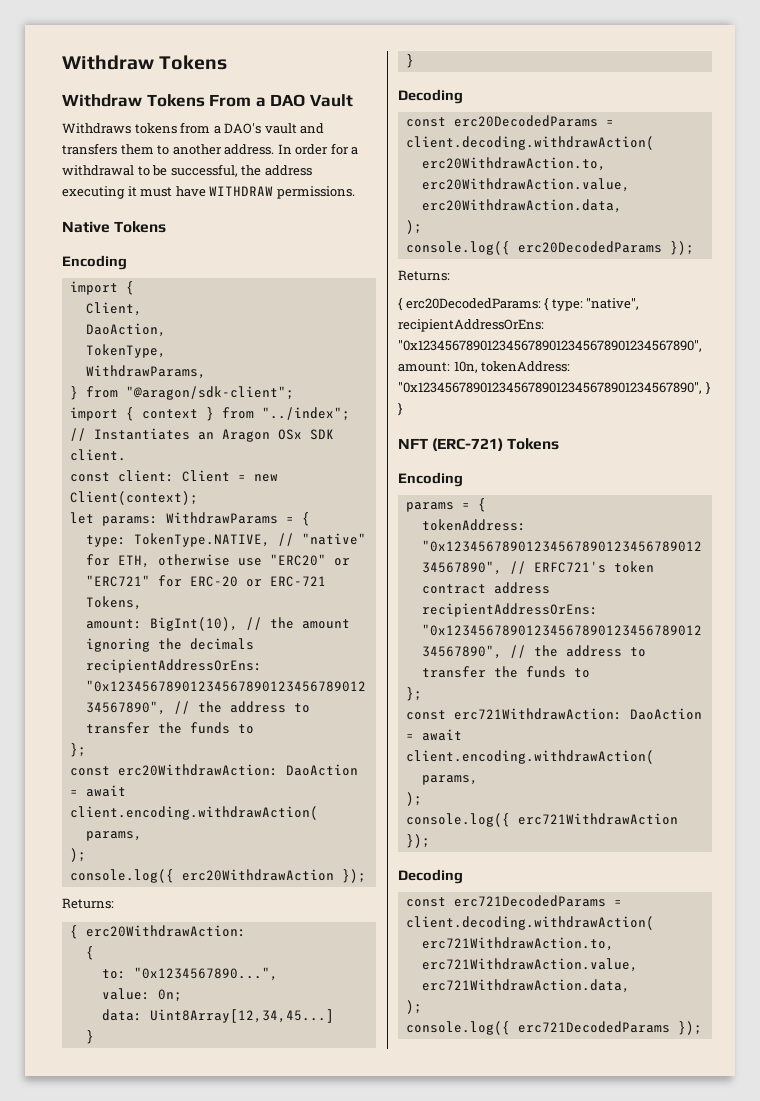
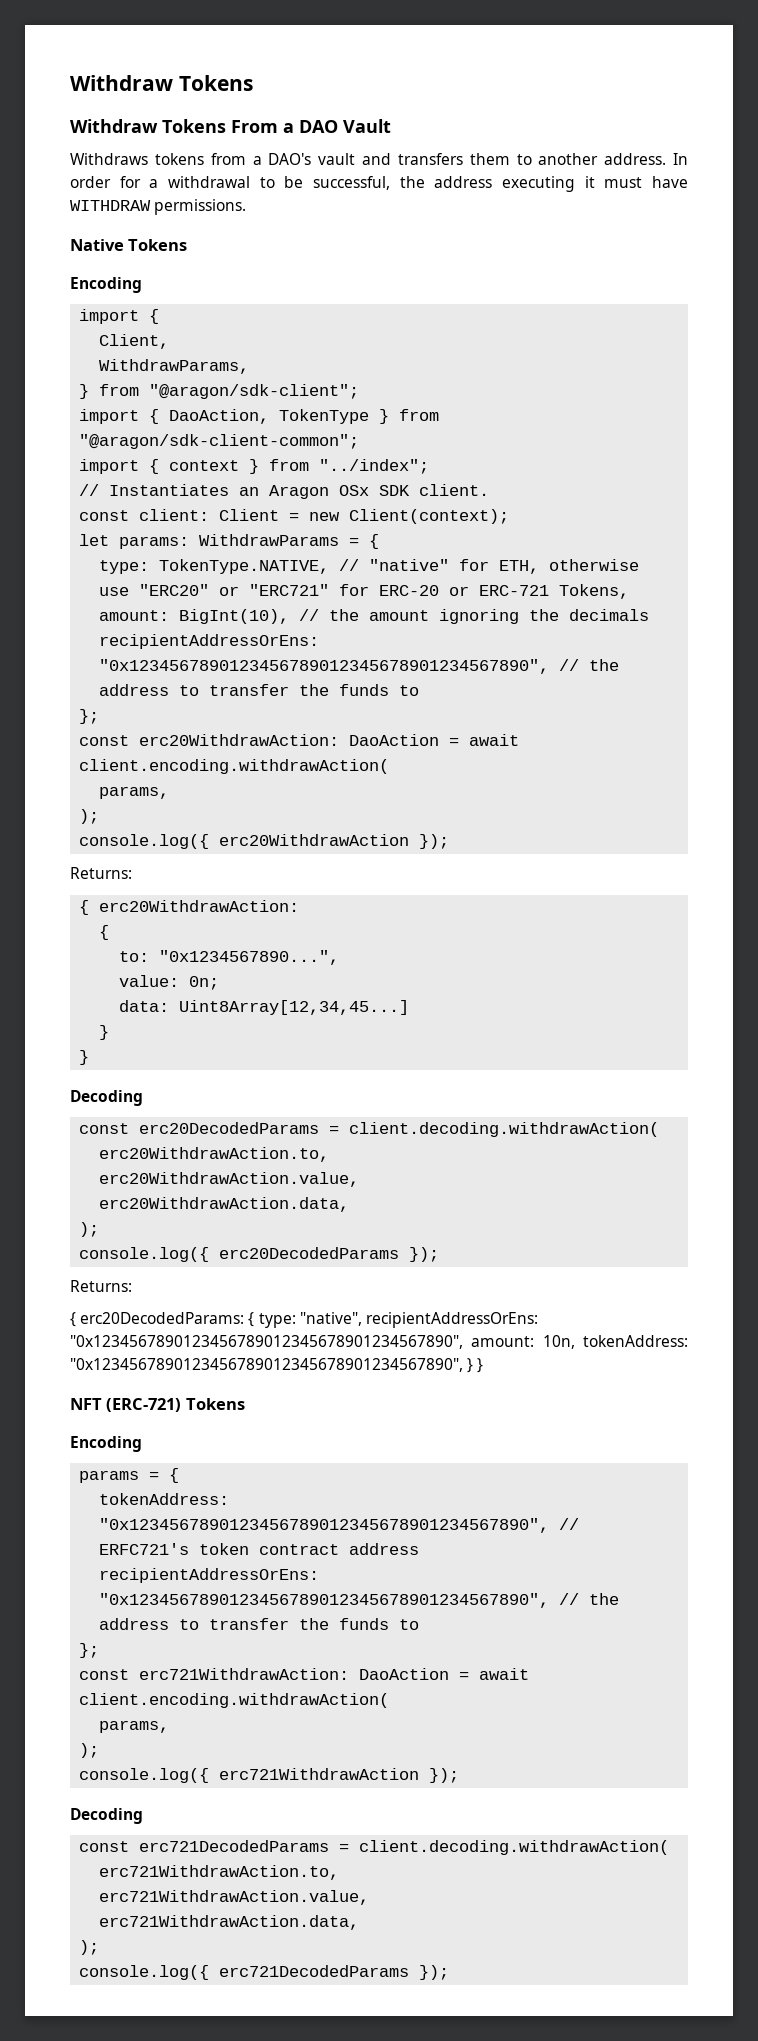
[85,323,166,337] [85,344,166,358] // DaoAction, // TokenType, -> (170, 341) none
(294, 393) none -> [79,409,440,424] [79,434,360,449] // import { DaoAction, TokenType } from "@aragon/sdk-client-common";

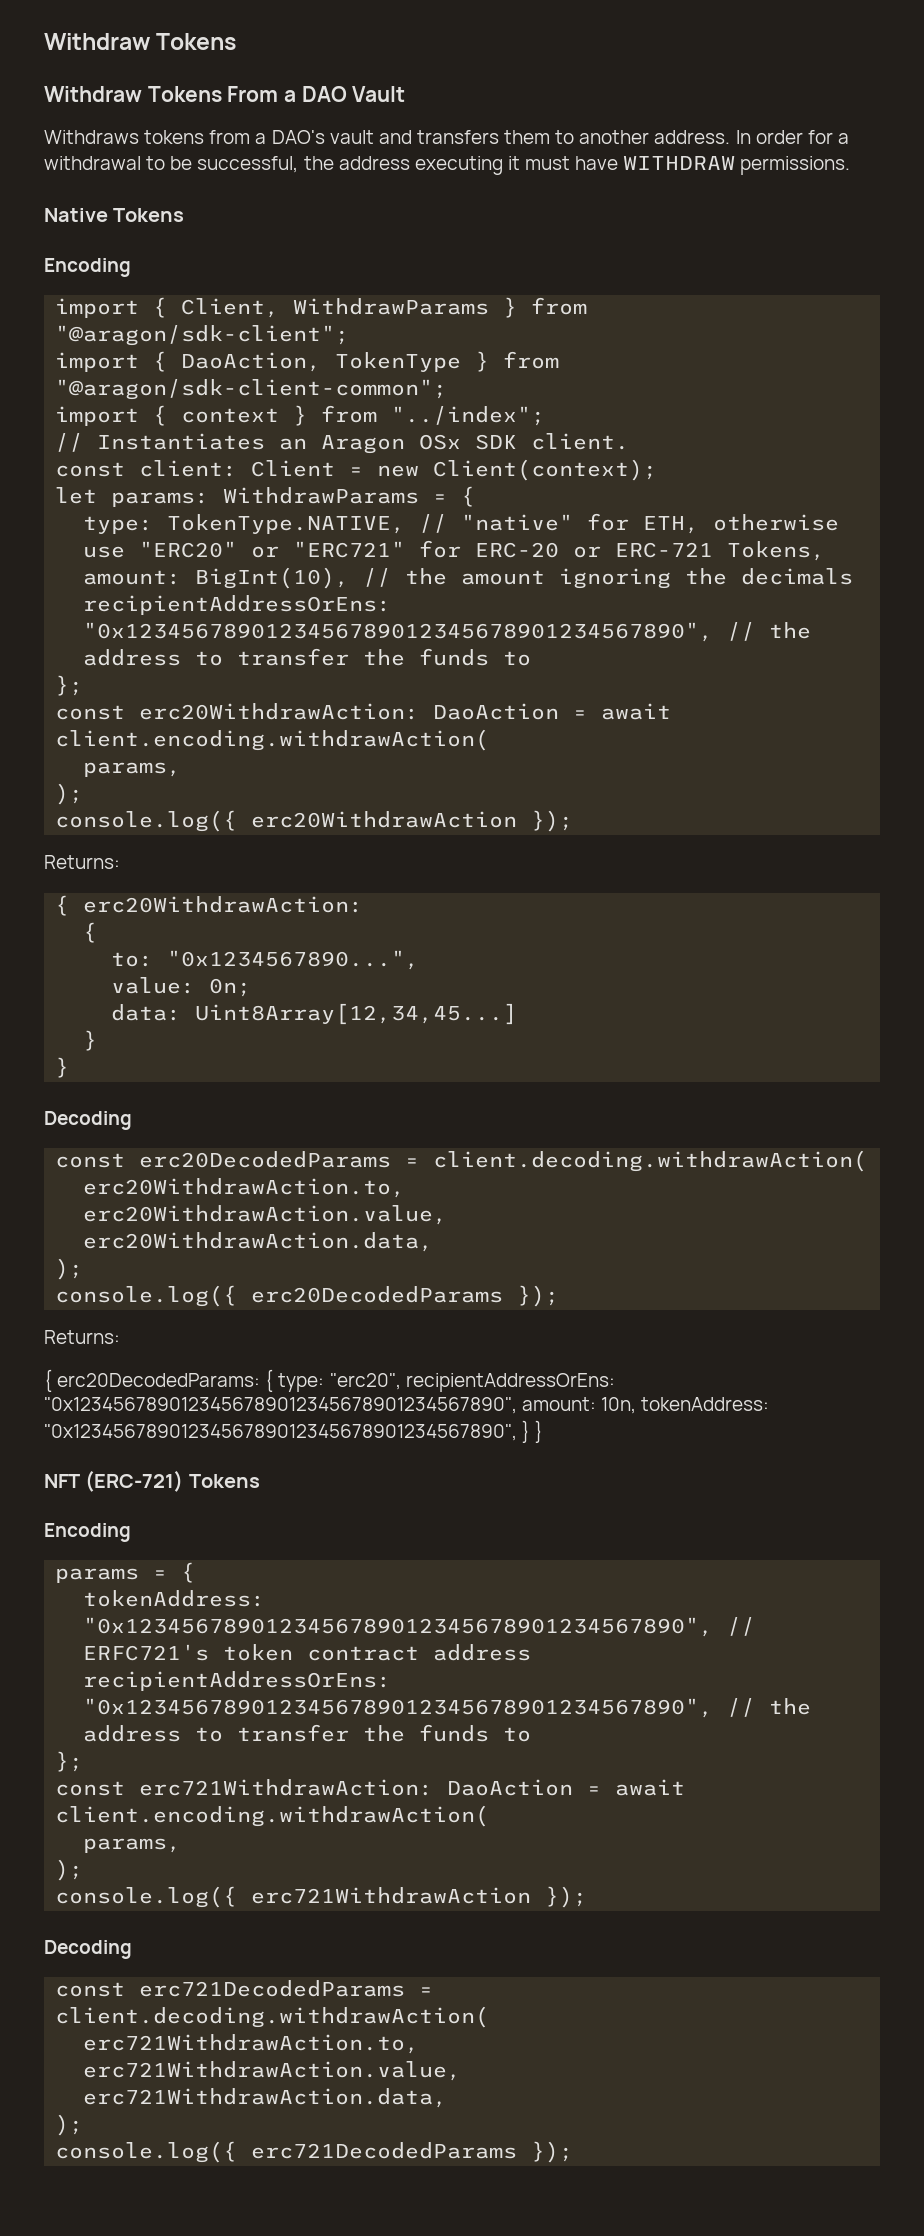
(160, 316) // -> (168, 307) none
[99,359,250,374] // WithdrawParams, // -> [293,298,490,315] WithdrawParams
[299,1312,362,1326] "native", -> [329,1373,401,1390] "erc20",

